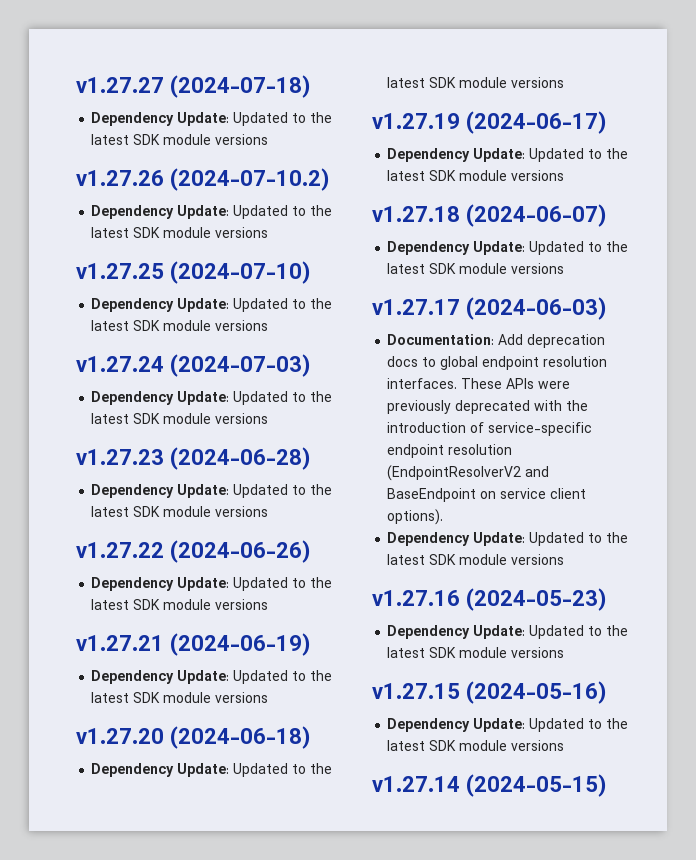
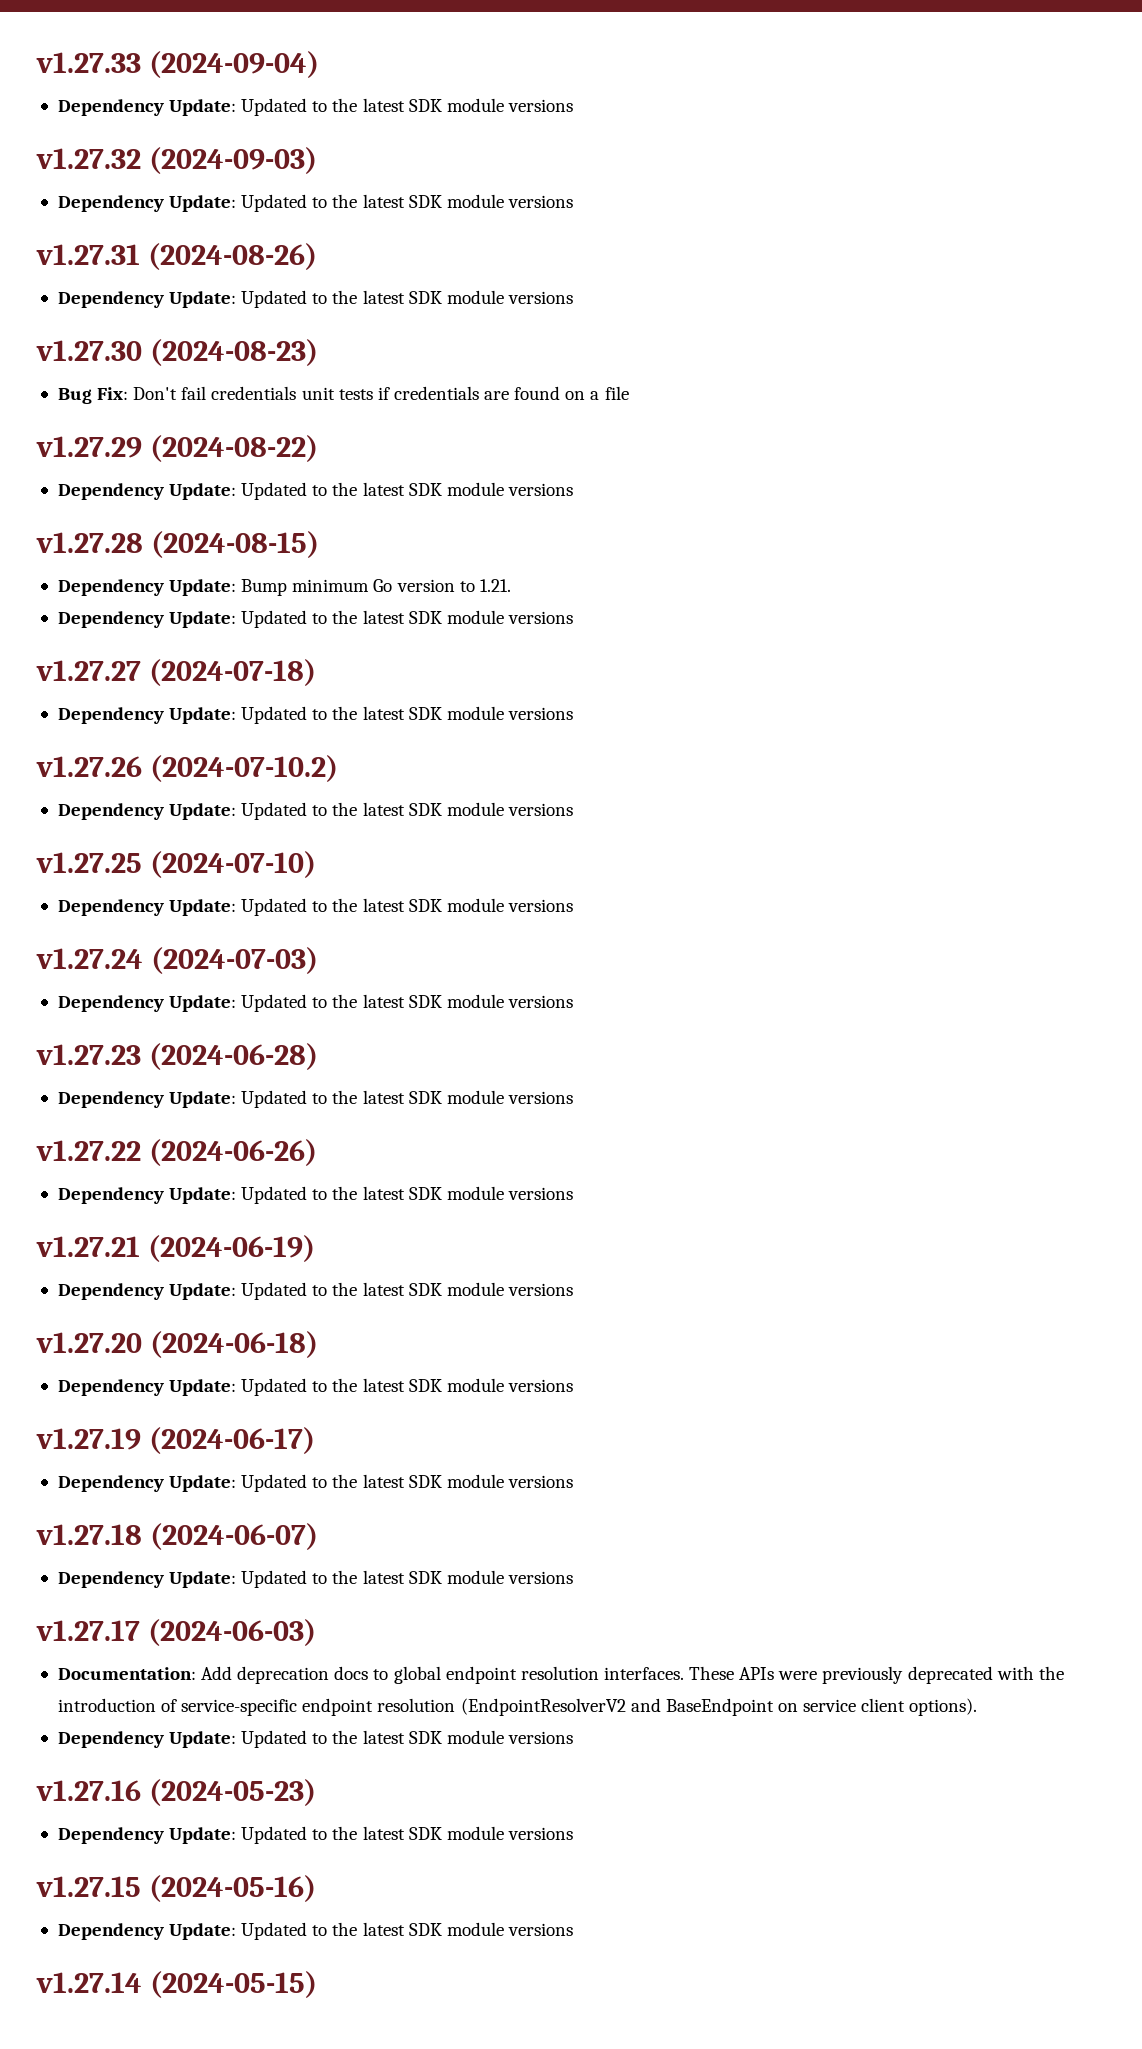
(76, 85) none -> [36,51,319,78] [57,98,573,116] [36,147,317,174] [57,194,573,212] [36,243,317,270] [57,290,573,308] [36,339,318,366] [57,386,629,404] [36,435,318,462] [57,482,573,500] [36,531,319,558] [57,579,511,596] [57,610,573,628] v1.27.33 (2024-09-04) // Dependency Update: Updated to the latest SDK module versions // v1.27.32 (2024-09-03) // Dependency Update: Updated to the latest SDK module versions // v1.27.31 (2024-08-26) // Dependency Update: Updated to the latest SDK module versions // v1.27.30 (2024-08-23) // Bug Fix: Don't fail credentials unit tests if credentials are found on a file // v1.27.29 (2024-08-22) // Dependency Update: Updated to the latest SDK module versions // v1.27.28 (2024-08-15) // Dependency Update: Bump minimum Go version to 1.21. // Dependency Update: Updated to the latest SDK module versions //

